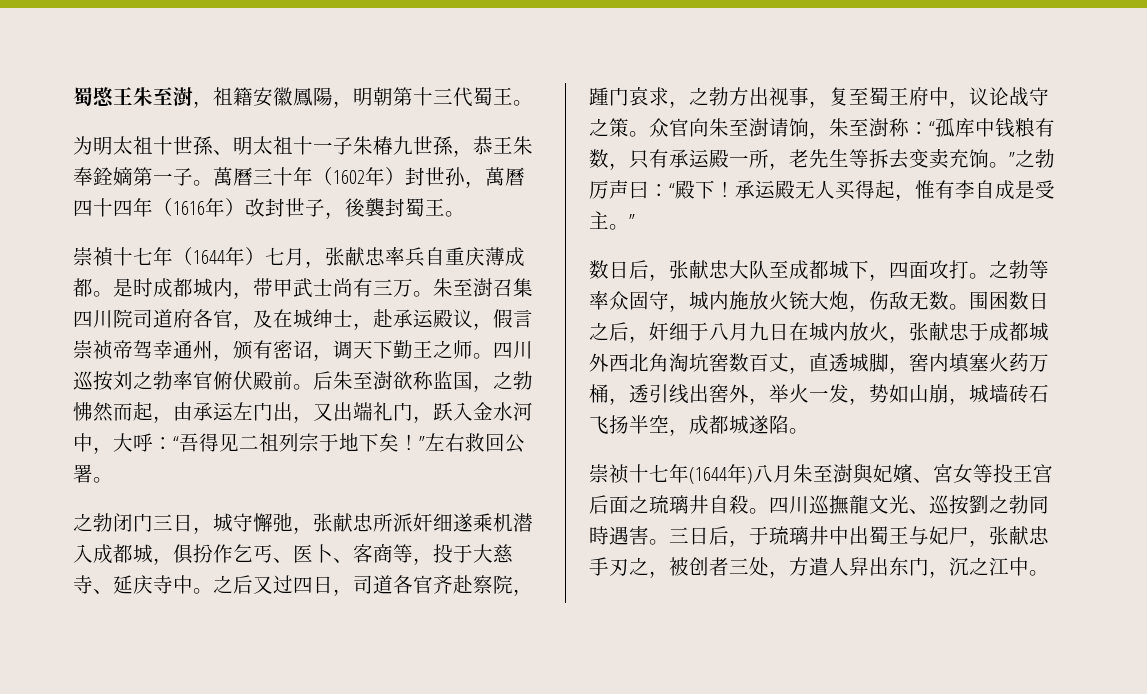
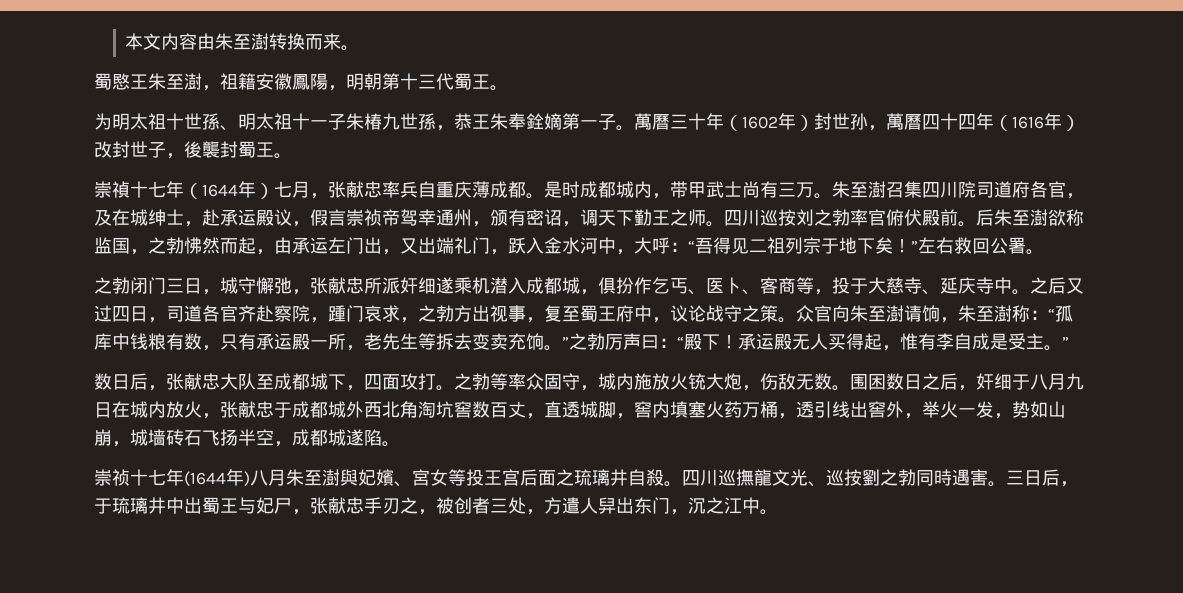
(73, 96) none -> [125,33,360,51] 本文内容由朱至澍转换而来。 //

